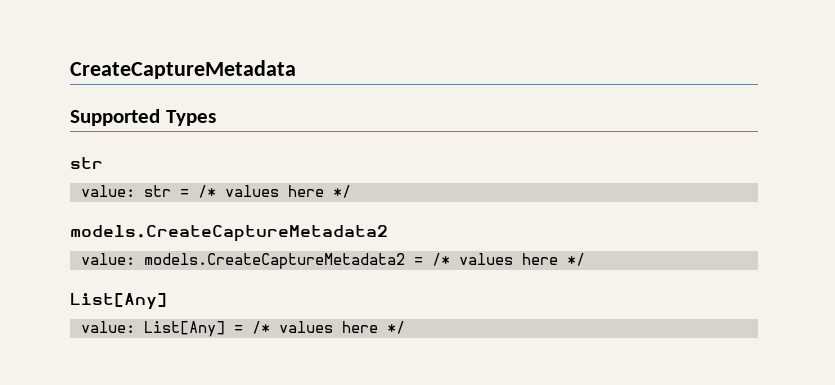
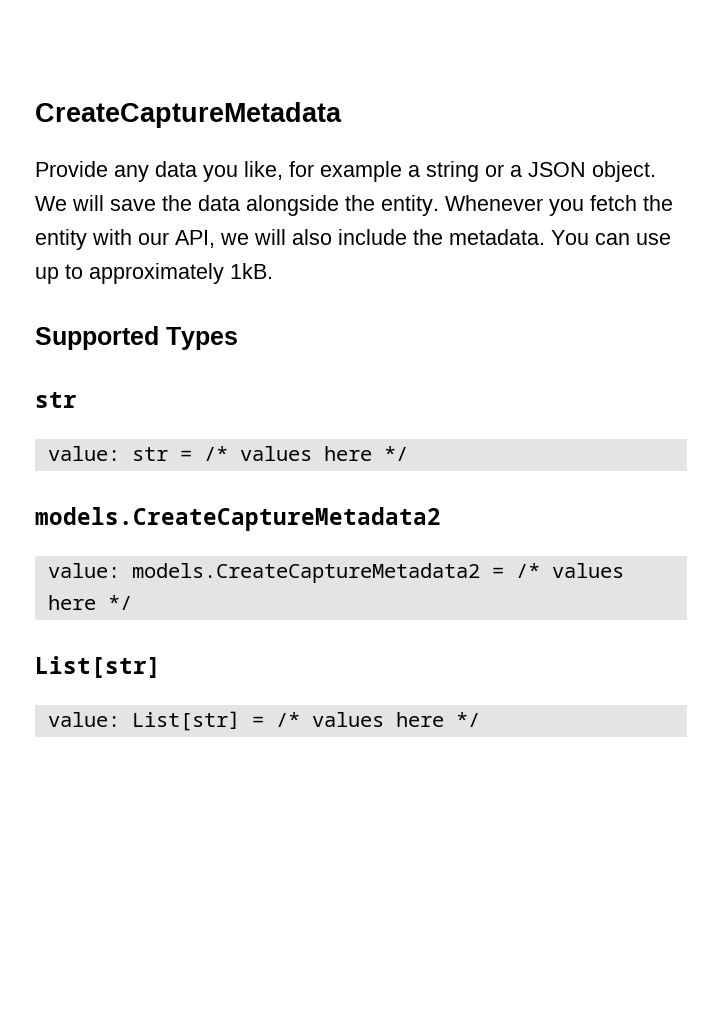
(296, 69) none -> [35,161,656,182] [35,195,673,216] [35,229,671,250] [35,263,273,284] // Provide any data you like, for example a string or a JSON object. We will save the data alongside the entity. Whenever you fetch the entity with our API, we will also include the metadata. You can use up to approximately 1kB.
[70,293,167,310] [80,321,225,337] List[Any] // value: List[Any] -> [35,656,161,678] [47,711,240,731] List[str] // value: List[str]

